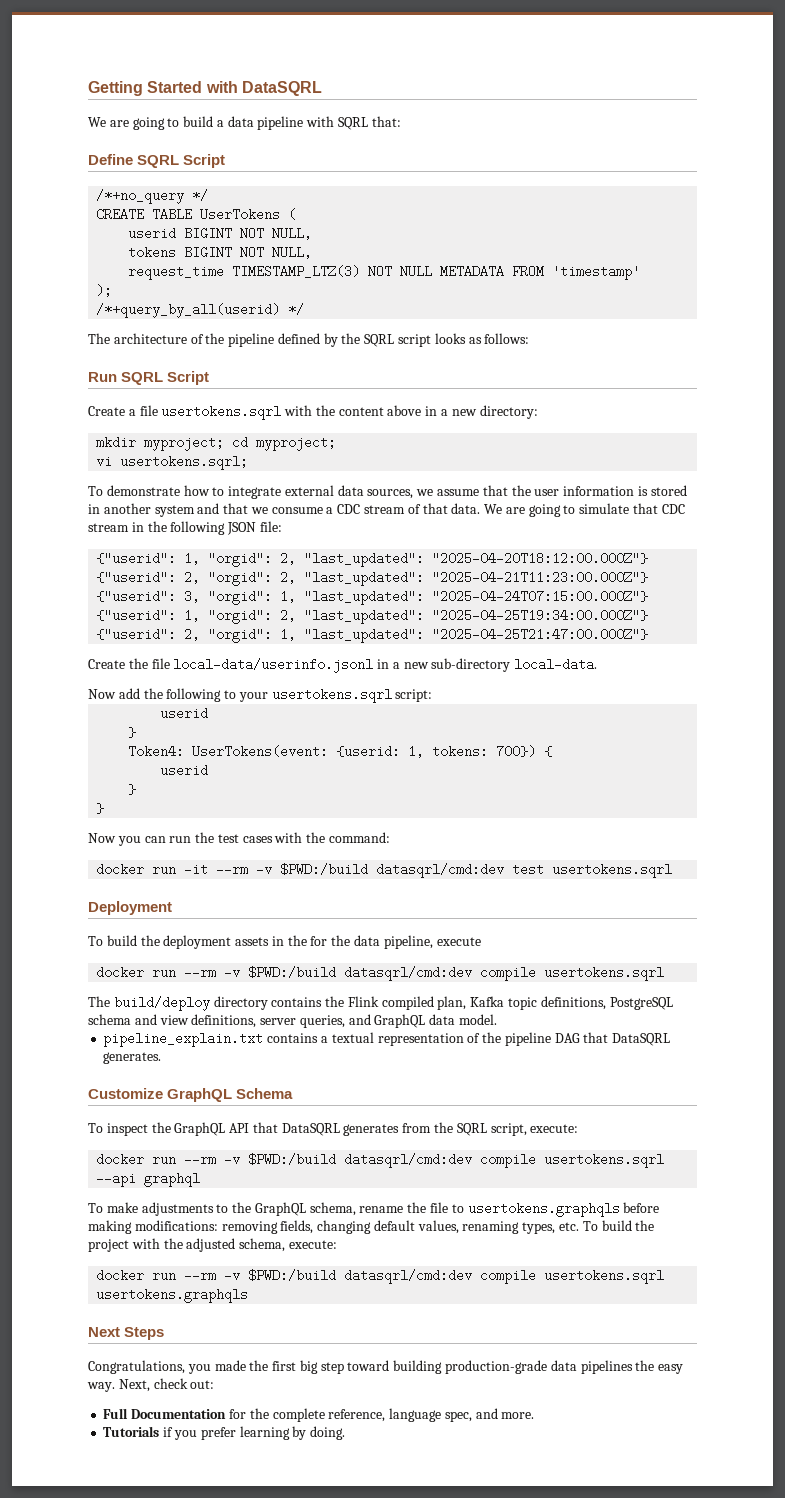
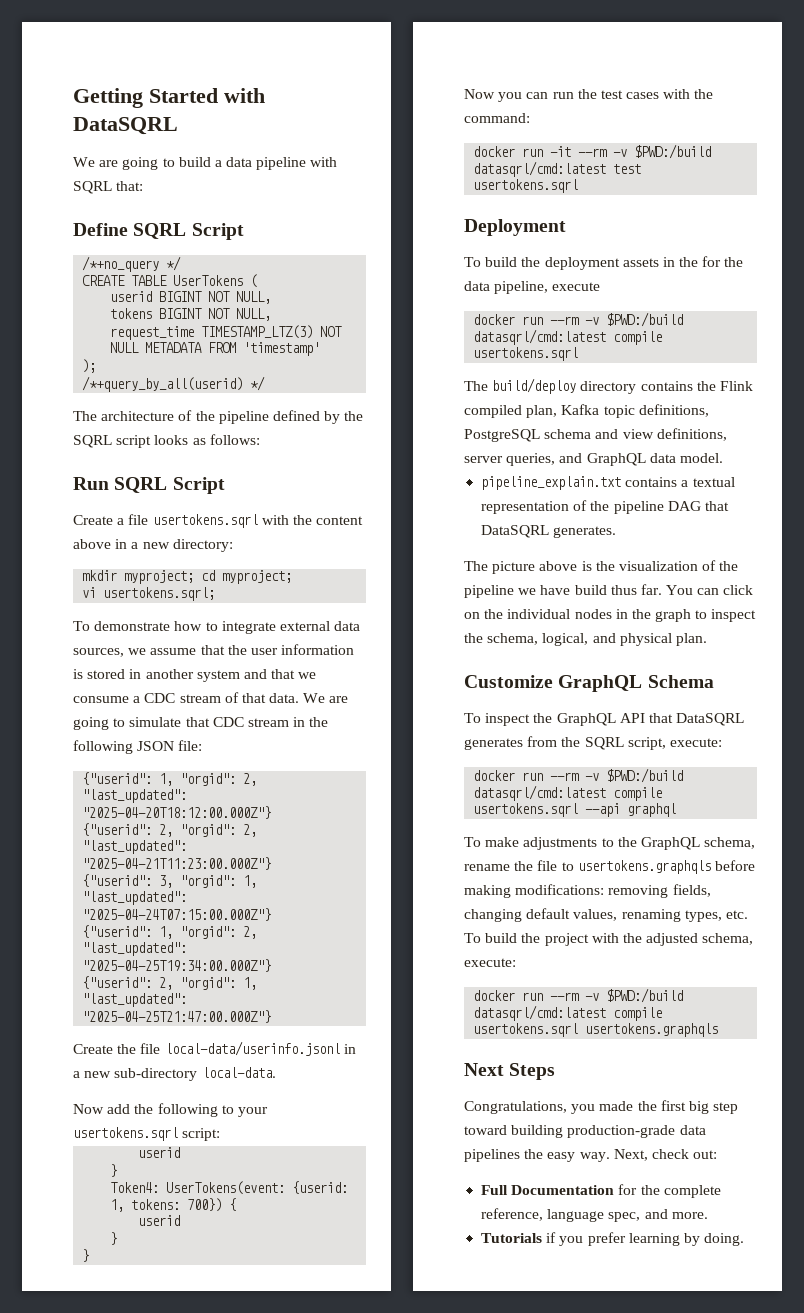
[376,863,505,878] datasqrl/cmd:dev -> [473,161,607,177] datasqrl/cmd:latest
[344,966,473,981] datasqrl/cmd:dev -> [473,329,607,345] datasqrl/cmd:latest
(162, 1058) none -> [464,560,739,574] [464,584,754,598] [464,609,757,622] [464,633,707,646] // The picture above is the visualization of the pipeline we have build thus far. You can click on the individual nodes in the graph to inspect the schema, logical, and physical plan.
[344,1153,473,1168] datasqrl/cmd:dev -> [473,785,607,801] datasqrl/cmd:latest
[344,1269,473,1284] datasqrl/cmd:dev -> [473,1005,607,1021] datasqrl/cmd:latest

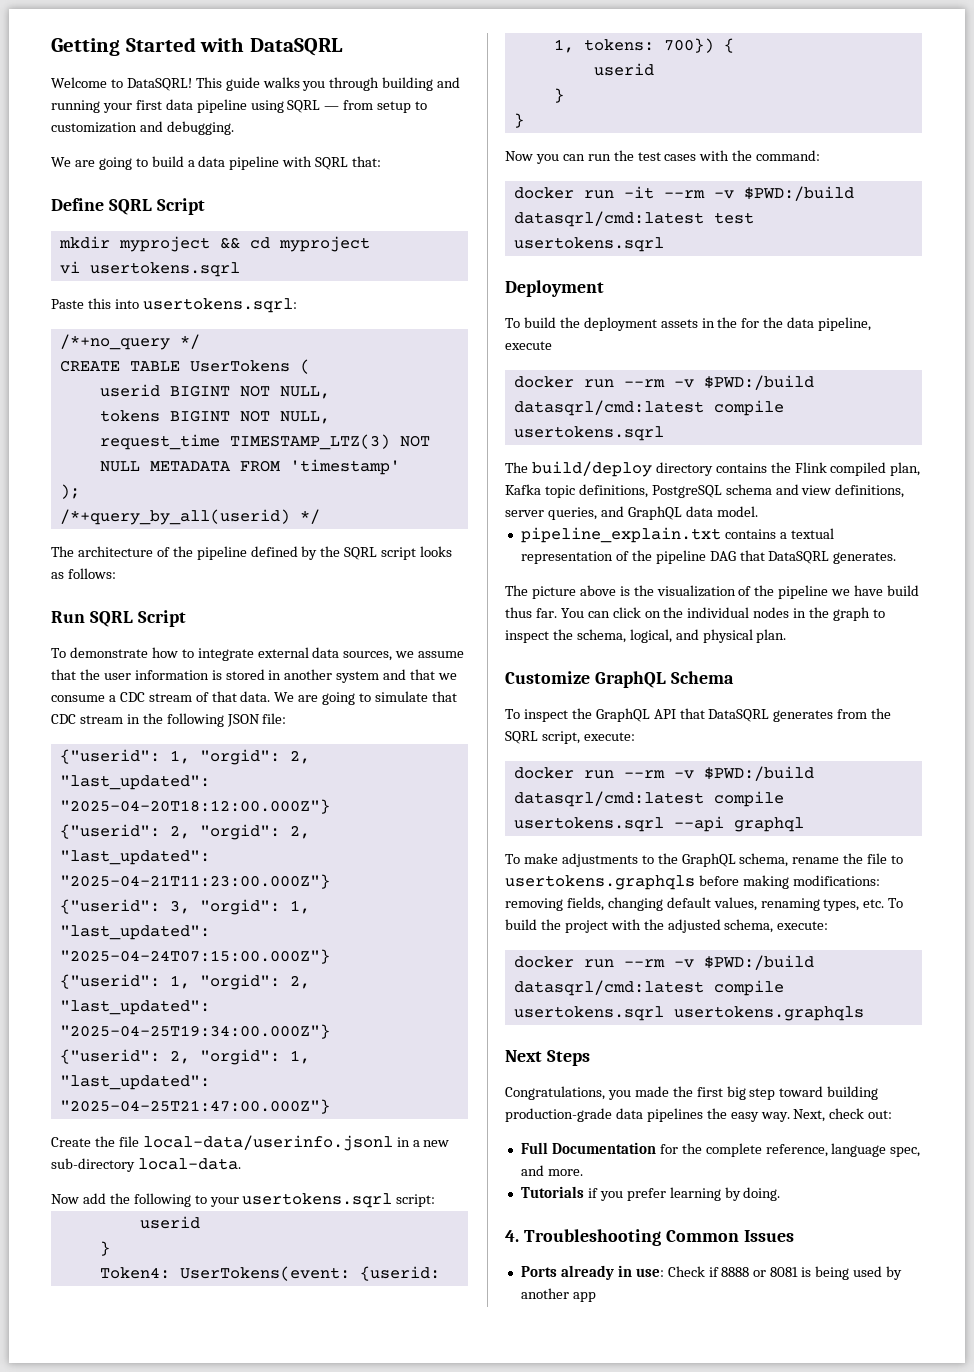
(178, 126) none -> [51,77,461,91] [51,99,428,113] [51,121,234,135] // Welcome to DataSQRL! This guide walks you through building and running your first data pipeline using SQRL — from setup to customization and debugging.
(244, 231) none -> [58,236,370,252] [59,261,240,277] [51,298,297,313] // mkdir myproject && cd myproject // vi usertokens.sqrl // Paste this into usertokens.sqrl:
[73,514,364,528] [73,539,233,552] [82,570,293,584] [82,587,216,601] // Create a file usertokens.sqrl with the content above in a new directory: // mkdir myproject; cd myproject; // vi usertokens.sqrl; -> (186, 618) none
(745, 1239) none -> [505,1229,794,1246] [520,1265,902,1280] [520,1288,596,1302] // 4. Troubleshooting Common Issues // Ports already in use: Check if 8888 or 8081 is being used by another app

